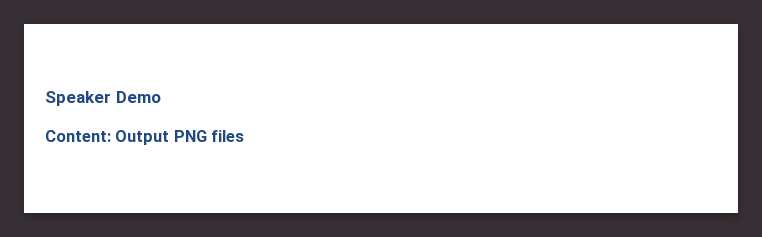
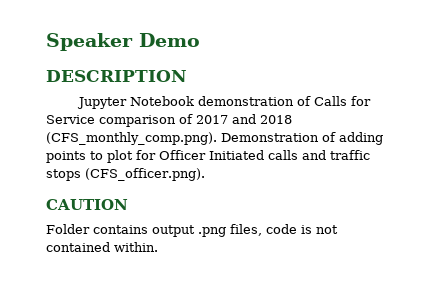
[45,130,245,145] Content: Output PNG files -> [46,70,187,82] [77,96,372,109] [46,114,292,127] [46,132,383,145] [46,150,370,163] [46,168,205,181] [46,199,128,210] [46,224,338,237] [46,242,158,252] DESCRIPTION // Jupyter Notebook demonstration of Calls for Service comparison of 2017 and 2018 (CFS_monthly_comp.png). Demonstration of adding points to plot for Officer Initiated calls and traffic stops (CFS_officer.png). // CAUTION // Folder contains output .png files, code is not contained within.

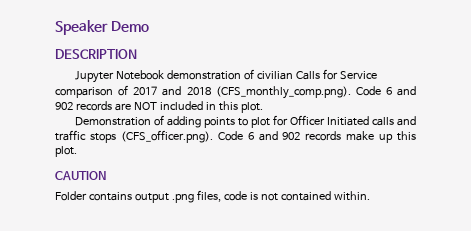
(312, 101) none -> [256,71,293,80] civilian
(217, 138) none -> [355,86,416,96] [55,101,263,113] Code 6 and 902 records are NOT included in this plot. //
(205, 174) none -> [217,131,416,143] [55,146,77,157] Code 6 and 902 records make up this plot.

